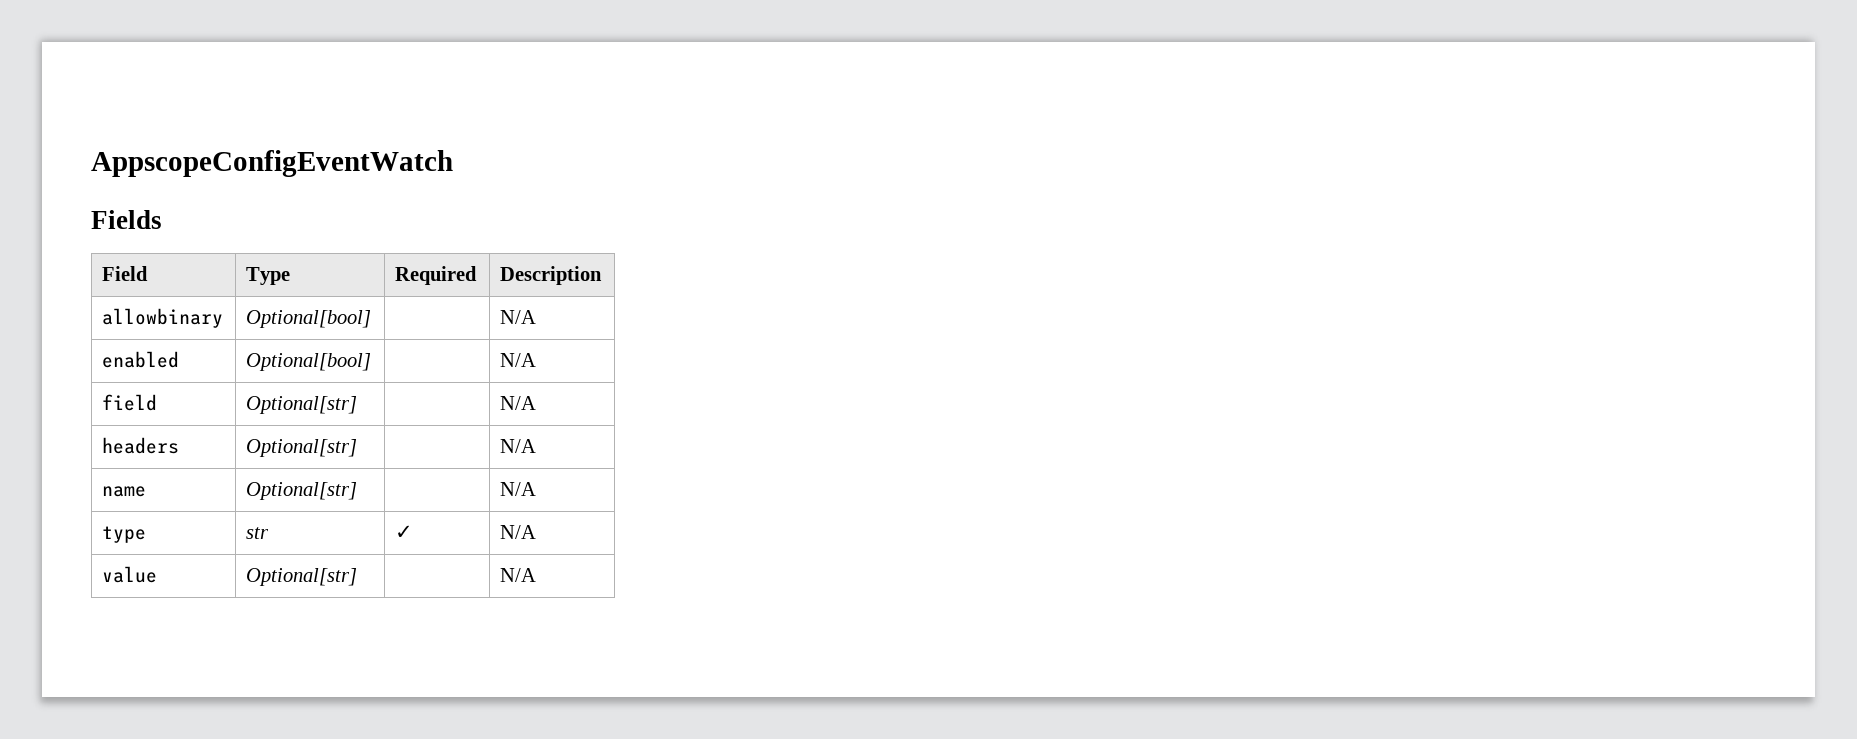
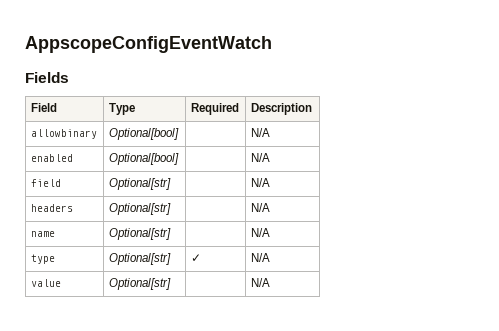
[246,527,270,539] str -> [108,253,171,265] Optional[str]

